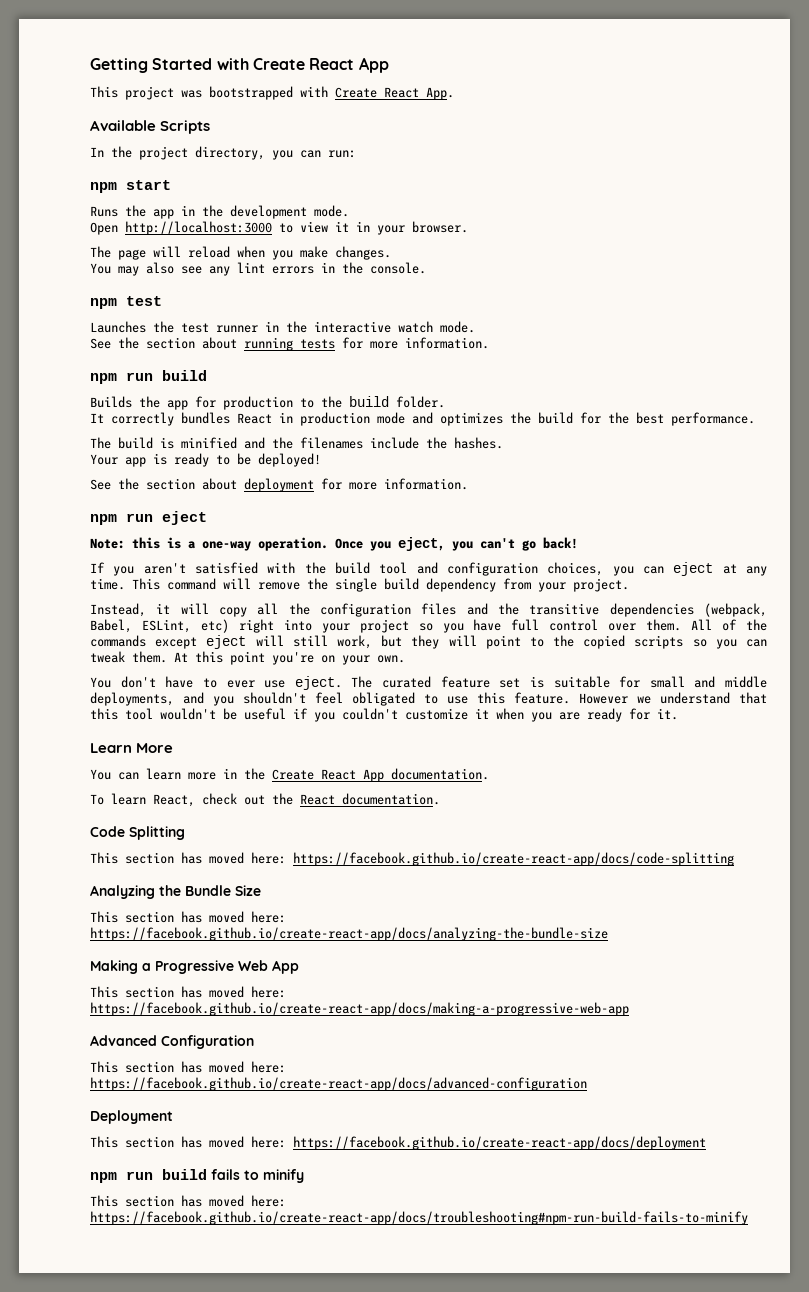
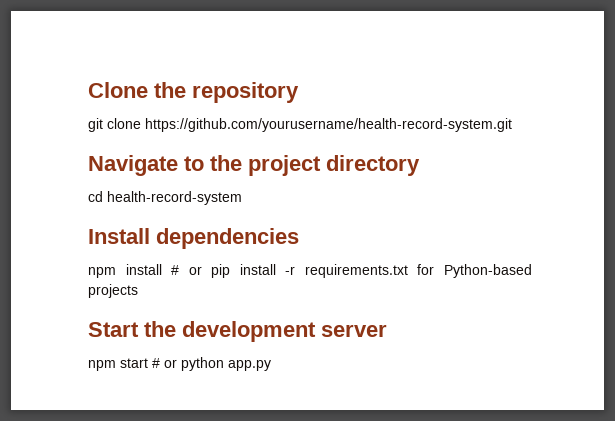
[90,57,389,73] [90,86,454,100] [90,120,211,134] [90,146,356,160] [90,180,171,193] [90,205,349,219] [90,221,468,235] [90,246,391,260] [90,262,426,276] [90,296,162,309] [90,321,475,333] [90,337,489,351] [90,370,207,384] [90,396,445,410] [90,412,755,426] [90,437,503,449] [90,453,321,467] [90,478,468,492] [90,511,207,525] [90,537,578,551] [90,562,768,576] [90,578,629,592] [90,603,767,617] [90,619,767,633] [90,635,767,649] [90,651,405,665] [90,676,767,690] [90,692,767,706] [90,708,678,722] [90,743,174,753] [90,768,489,782] [90,793,440,807] [90,826,185,840] [90,852,734,866] [90,885,261,899] [90,911,286,923] [90,927,608,941] [90,960,299,974] [90,986,286,998] [90,1002,629,1016] [90,1035,254,1049] [90,1061,286,1073] [90,1077,587,1091] [90,1110,173,1124] [90,1136,706,1150] [90,1169,304,1183] [90,1195,286,1207] [90,1211,748,1225] Getting Started with Create React App // This project was bootstrapped with Create React App. // Available Scripts // In the project directory, you can run: // npm start // Runs the app in the development mode. // Open http://localhost:3000 to view it in your browser. // The page will reload when you make changes. // You may also see any lint errors in the console. // npm test // Launches the test runner in the interactive watch mode. // See the section about running tests for more information. // npm run build // Builds the app for production to the build folder. // It correctly bundles React in production mode and optimizes the build for the best performance. // The build is minified and the filenames include the hashes. // Your app is ready to be deployed! // See the section about deployment for more information. // npm run eject // Note: this is a one-way operation. Once you eject, you can't go back! // If you aren't satisfied with the build tool and configuration choices, you can eject at any time. This command will remove the single build dependency from your project. // Instead, it will copy all the configuration files and the transitive dependencies (webpack, Babel, ESLint, etc) right into your project so you have full control over them. All of the commands except eject will still work, but they will point to the copied scripts so you can tweak them. At this point you're on your own. // You don't have to ever use eject. The curated feature set is suitable for small and middle deployments, and you shouldn't feel obligated to use this feature. However we understand that this tool wouldn't be useful if you couldn't customize it when you are ready for it. // Learn More // You can learn more in the Create React App documentation. // To learn React, check out the React documentation. // Code Splitting // This section has moved here: https://facebook.github.io/create-react-app/docs/code-splitting // Analyzing the Bundle Size // This section has moved here: https://facebook.github.io/create-react-app/docs/analyzing-the-bundle-size // Making a Progressive Web App // This section has moved here: https://facebook.github.io/create-react-app/docs/making-a-progressive-web-app // Advanced Configuration // This section has moved here: https://facebook.github.io/create-react-app/docs/advanced-configuration // Deployment // This section has moved here: https://facebook.github.io/create-react-app/docs/deployment // npm run build fails to minify // This section has moved here: https://facebook.github.io/create-react-app/docs/troubleshooting#npm-run-build-fails-to-minify -> [88,82,299,103] [88,118,512,132] [88,155,420,176] [88,191,242,205] [88,228,299,249] [88,264,532,278] [88,284,138,298] [88,321,387,342] [88,357,271,371] Clone the repository // git clone https://github.com/yourusername/health-record-system.git // Navigate to the project directory // cd health-record-system // Install dependencies // npm install # or pip install -r requirements.txt for Python-based projects // Start the development server // npm start # or python app.py

